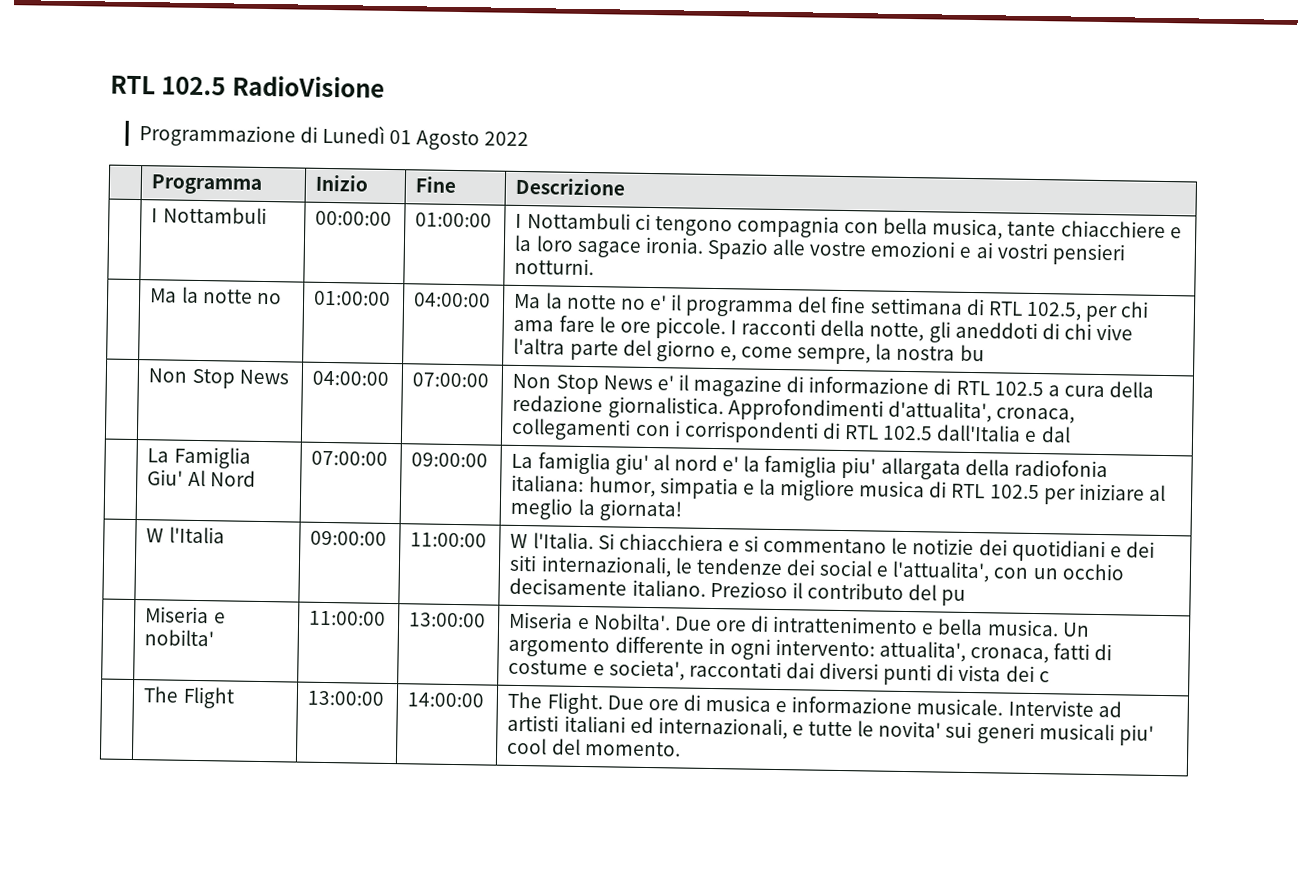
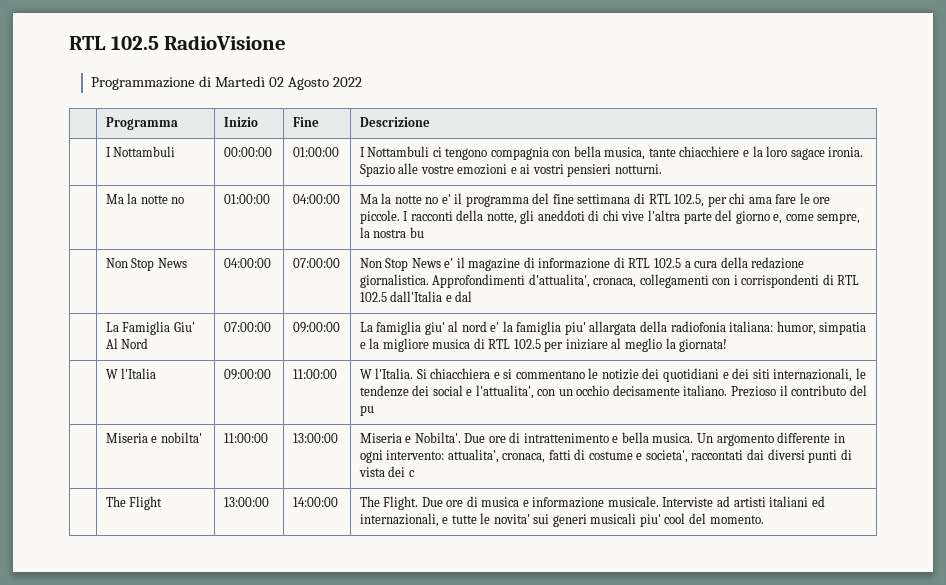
[321,124,412,145] Lunedì 01 -> [214,76,284,87] Martedì 02

